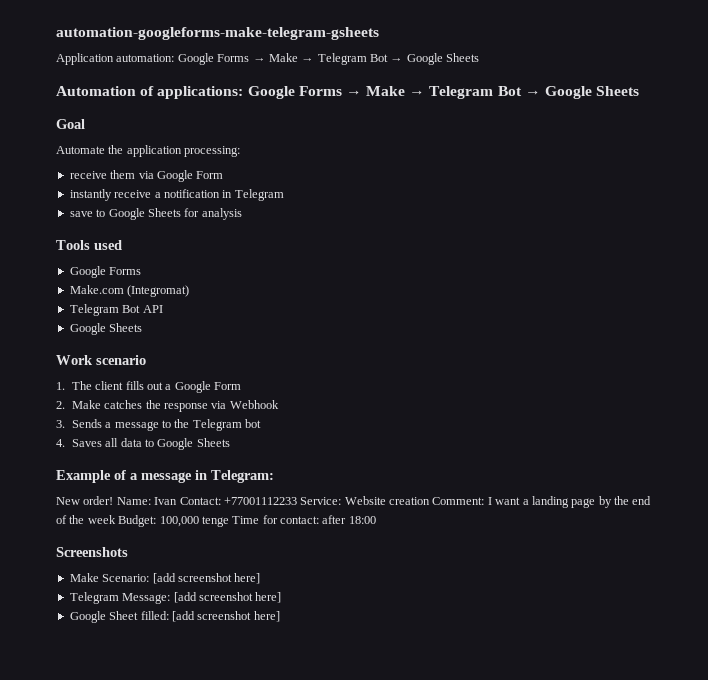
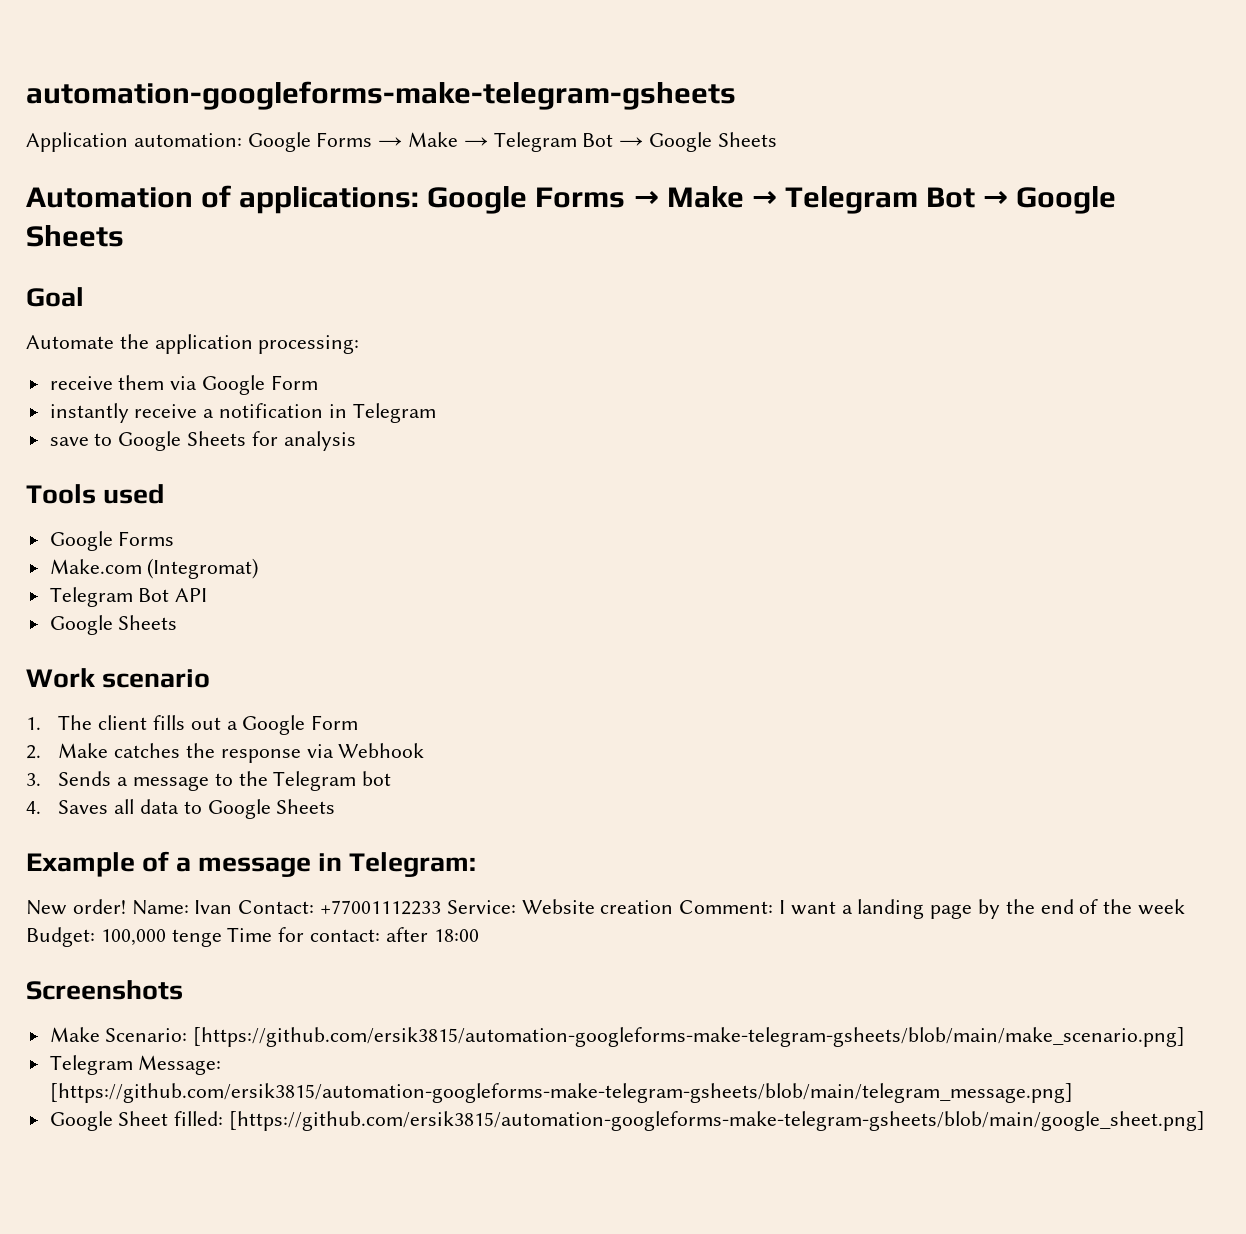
[152,573,261,584] [add screenshot here] -> [193,1027,1186,1047] [https://github.com/ersik3815/automation-googleforms-make-telegram-gsheets/blob/main/make_scenario.png]
[173,592,282,603] [add screenshot here] -> [49,1083,1073,1103] [https://github.com/ersik3815/automation-googleforms-make-telegram-gsheets/blob/main/telegram_message.png]
[171,611,280,622] [add screenshot here] -> [229,1111,1206,1131] [https://github.com/ersik3815/automation-googleforms-make-telegram-gsheets/blob/main/google_sheet.png]

